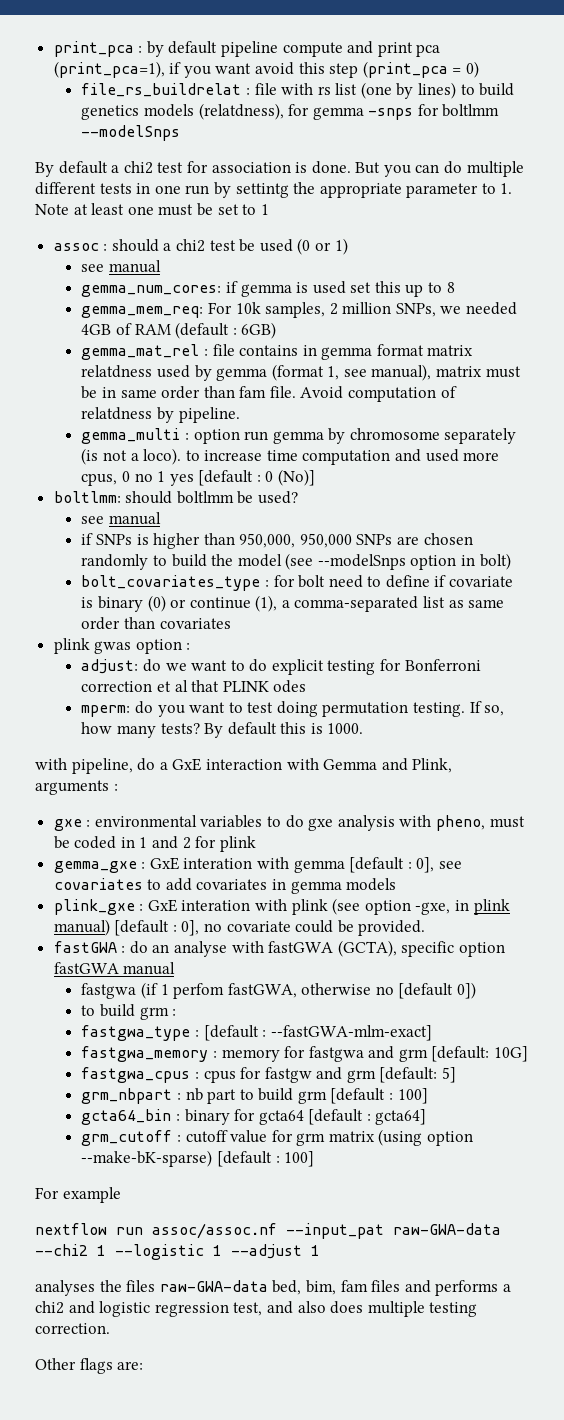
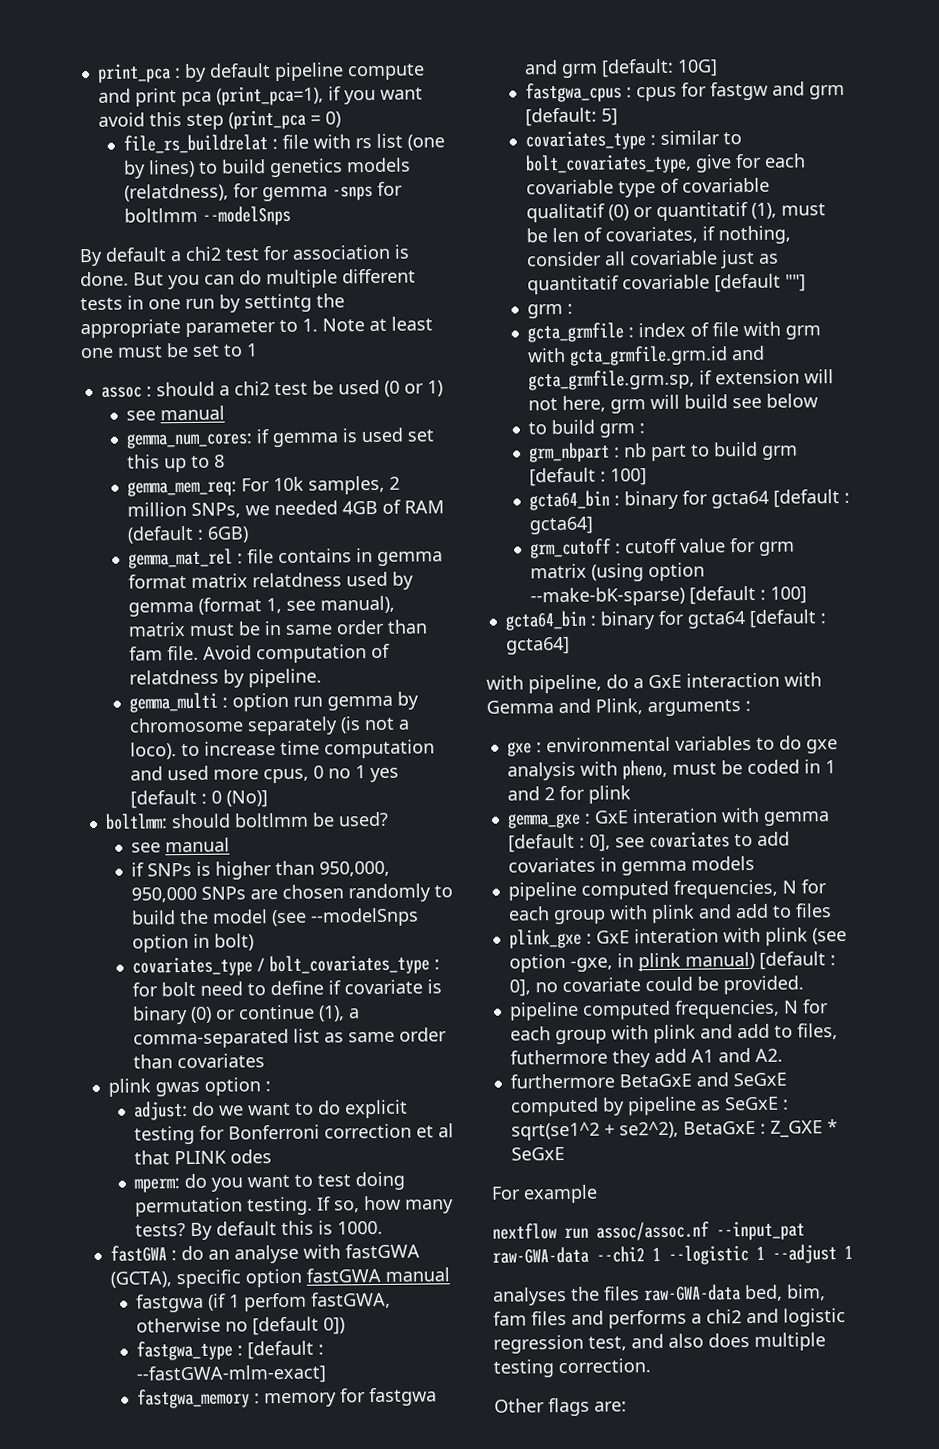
(511, 561) none -> [132,956,266,977] covariates_type /
(364, 728) none -> [109,1243,420,1264] [109,1267,450,1289] [136,1291,392,1313] [136,1316,346,1336] [136,1340,325,1361] [136,1364,327,1385] [137,1387,438,1409] [524,58,719,78] [525,81,846,103] [525,107,619,127] [525,130,743,151] [525,153,807,175] [526,177,771,198] [526,202,827,223] [526,225,792,245] [526,249,780,269] [527,273,807,295] [527,303,574,319] [527,321,822,343] [527,345,766,366] [528,369,835,391] [528,393,819,414] [528,419,646,438] [529,441,799,463] [529,467,648,487] [529,489,851,511] [529,516,594,535] [530,537,796,559] [530,562,706,582] [530,585,808,607] [504,609,826,631] [505,636,570,655] // fastGWA : do an analyse with fastGWA (GCTA), specific option fastGWA manual // fastgwa (if 1 perfom fastGWA, otherwise no [default 0]) // fastgwa_type : [default : --fastGWA-mlm-exact] // fastgwa_memory : memory for fastgwa and grm [default: 10G] // fastgwa_cpus : cpus for fastgw and grm [default: 5] // covariates_type : similar to bolt_covariates_type, give for each covariable type of covariable qualitatif (0) or quantitatif (1), must be len of covariates, if nothing, consider all covariable just as quantitatif covariable [default ""] // grm : // gcta_grmfile : index of file with grm with gcta_grmfile.grm.id and gcta_grmfile.grm.sp, if extension will not here, grm will build see below // to build grm : // grm_nbpart : nb part to build grm [default : 100] // gcta64_bin : binary for gcta64 [default : gcta64] // grm_cutoff : cutoff value for grm matrix (using option --make-bK-sparse) [default : 100] // gcta64_bin : binary for gcta64 [default : gcta64]
(397, 884) none -> [507,879,827,901] [507,903,832,925] // pipeline computed frequencies, N for each group with plink and add to files
[53,940,506,957] [53,962,176,975] [81,982,477,999] [81,1004,177,1020] [81,1025,432,1041] [81,1046,529,1062] [81,1067,457,1083] [81,1088,428,1104] [81,1109,427,1125] [81,1129,474,1146] [81,1150,315,1167] fastGWA : do an analyse with fastGWA (GCTA), specific option fastGWA manual // fastgwa (if 1 perfom fastGWA, otherwise no [default 0]) // to build grm : // fastgwa_type : [default : --fastGWA-mlm-exact] // fastgwa_memory : memory for fastgwa and grm [default: 10G] // fastgwa_cpus : cpus for fastgw and grm [default: 5] // grm_nbpart : nb part to build grm [default : 100] // gcta64_bin : binary for gcta64 [default : gcta64] // grm_cutoff : cutoff value for grm matrix (using option --make-bK-sparse) [default : 100] -> [508,999,829,1021] [509,1023,838,1045] [509,1048,783,1068] [509,1072,787,1089] [509,1096,789,1117] [510,1119,838,1141] [510,1147,565,1161] pipeline computed frequencies, N for each group with plink and add to files, futhermore they add A1 and A2. // furthermore BetaGxE and SeGxE computed by pipeline as SeGxE : sqrt(se1^2 + se2^2), BetaGxE : Z_GXE * SeGxE

